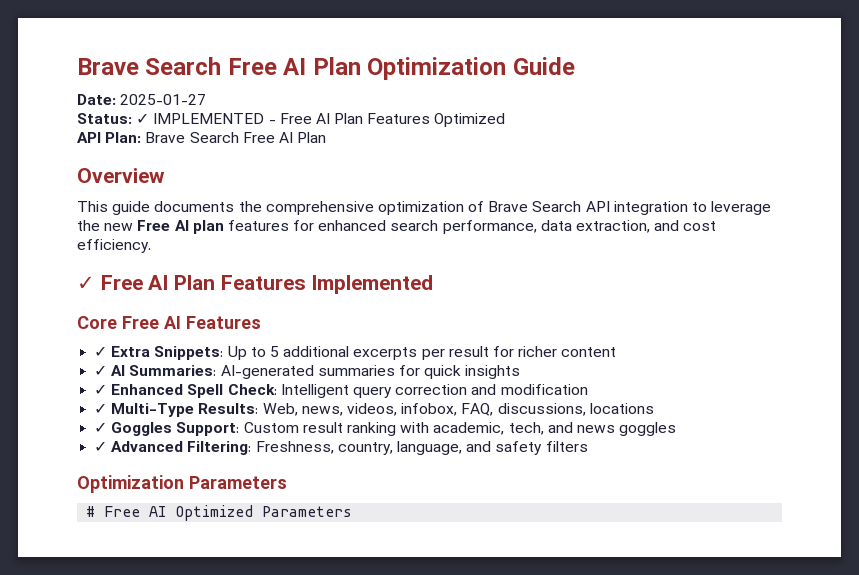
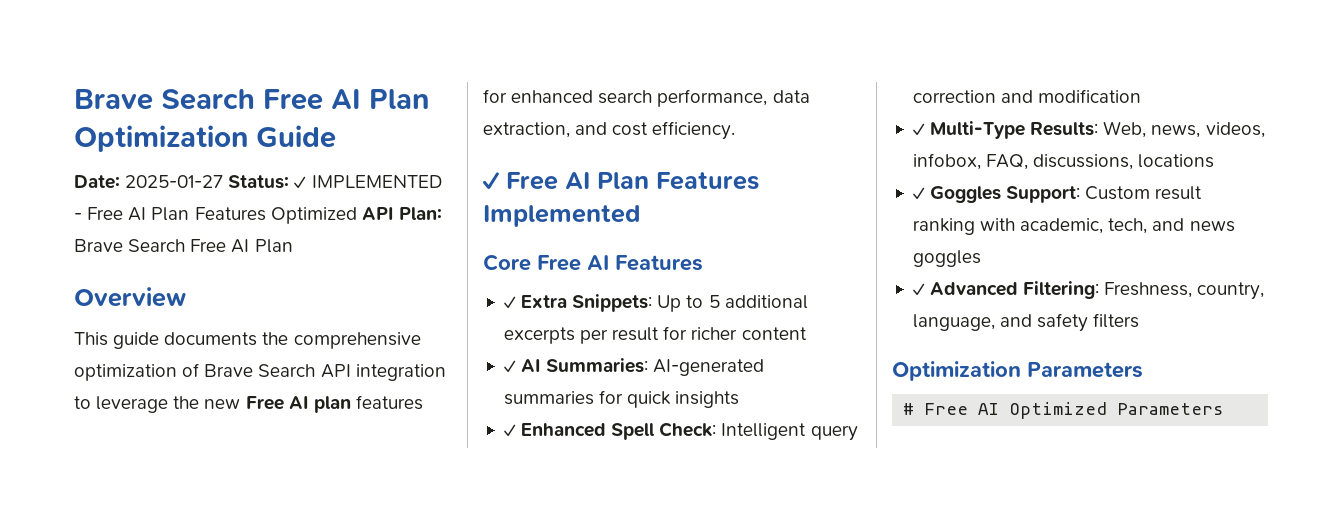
(207, 99) // -> (224, 181) none
(506, 120) // -> (357, 215) none

